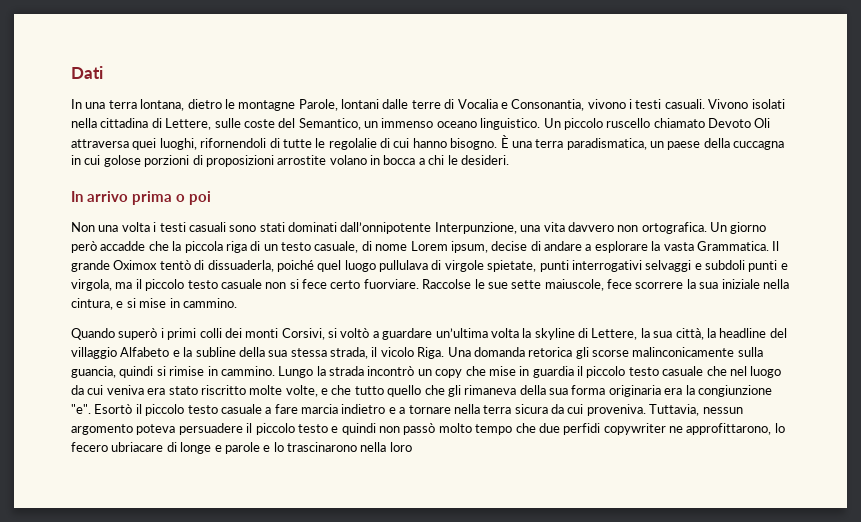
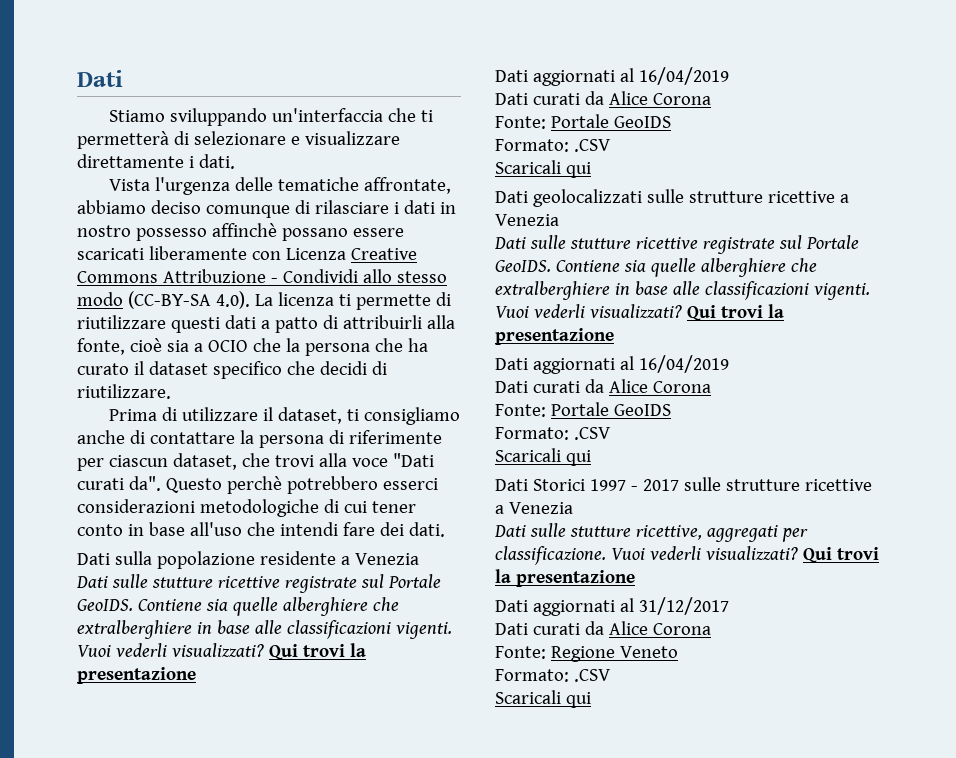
[71,99,785,111] [71,118,771,130] [71,135,785,150] [71,155,509,167] [71,191,211,205] [71,222,767,234] [71,241,780,253] [71,260,788,272] [71,279,789,291] [71,298,237,310] [71,328,787,340] [71,347,763,359] [71,366,782,378] [71,385,772,397] [71,404,743,416] [71,423,785,435] [71,442,412,454] In una terra lontana, dietro le montagne Parole, lontani dalle terre di Vocalia e Consonantia, vivono i testi casuali. Vivono isolati nella cittadina di Lettere, sulle coste del Semantico, un immenso oceano linguistico. Un piccolo ruscello chiamato Devoto Oli attraversa quei luoghi, rifornendoli di tutte le regolalie di cui hanno bisogno. È una terra paradismatica, un paese della cuccagna in cui golose porzioni di proposizioni arrostite volano in bocca a chi le desideri. // In arrivo prima o poi // Non una volta i testi casuali sono stati dominati dall’onnipotente Interpunzione, una vita davvero non ortografica. Un giorno però accadde che la piccola riga di un testo casuale, di nome Lorem ipsum, decise di andare a esplorare la vasta Grammatica. Il grande Oximox tentò di dissuaderla, poiché quel luogo pullulava di virgole spietate, punti interrogativi selvaggi e subdoli punti e virgola, ma il piccolo testo casuale non si fece certo fuorviare. Raccolse le sue sette maiuscole, fece scorrere la sua iniziale nella cintura, e si mise in cammino. // Quando superò i primi colli dei monti Corsivi, si voltò a guardare un’ultima volta la skyline di Lettere, la sua città, la headline del villaggio Alfabeto e la subline della sua stessa strada, il vicolo Riga. Una domanda retorica gli scorse malinconicamente sulla guancia, quindi si rimise in cammino. Lungo la strada incontrò un copy che mise in guardia il piccolo testo casuale che nel luogo da cui veniva era stato riscritto molte volte, e che tutto quello che gli rimaneva della sua forma originaria era la congiunzione "e". Esortò il piccolo testo casuale a fare marcia indietro e a tornare nella terra sicura da cui proveniva. Tuttavia, nessun argomento poteva persuadere il piccolo testo e quindi non passò molto tempo che due perfidi copywriter ne approfittarono, lo fecero ubriacare di longe e parole e lo trascinarono nella loro -> [109,108,434,126] [77,131,400,149] [77,154,235,169] [109,177,452,195] [77,200,456,218] [77,223,404,241] [77,246,417,260] [77,269,447,283] [77,291,451,310] [77,315,455,333] [77,338,428,356] [77,361,387,379] [77,384,171,399] [109,407,461,425] [77,430,442,448] [77,453,434,471] [77,476,438,494] [77,499,416,517] [77,522,445,537] [77,551,419,569] [76,574,441,593] [77,597,399,616] [77,620,452,639] [77,643,366,660] [77,667,196,684] [495,67,729,86] [495,91,711,105] [495,114,671,129] [495,139,611,152] [495,160,591,178] [495,189,849,207] [495,214,559,226] [494,235,859,254] [495,258,817,277] [495,281,870,300] [495,304,784,321] [495,328,614,345] [495,355,729,374] [495,379,711,393] [495,402,671,417] [495,427,611,440] [495,448,591,466] [495,477,872,491] [495,502,573,514] [494,523,808,542] [495,546,879,565] [495,569,635,587] [495,597,729,616] [495,621,711,635] [495,646,678,662] [495,669,611,682] [495,690,591,708] Stiamo sviluppando un'interfaccia che ti permetterà di selezionare e visualizzare direttamente i dati. // Vista l'urgenza delle tematiche affrontate, abbiamo deciso comunque di rilasciare i dati in nostro possesso affinchè possano essere scaricati liberamente con Licenza Creative Commons Attribuzione - Condividi allo stesso modo (CC-BY-SA 4.0). La licenza ti permette di riutilizzare questi dati a patto di attribuirli alla fonte, cioè sia a OCIO che la persona che ha curato il dataset specifico che decidi di riutilizzare. // Prima di utilizzare il dataset, ti consigliamo anche di contattare la persona di riferimente per ciascun dataset, che trovi alla voce "Dati curati da". Questo perchè potrebbero esserci considerazioni metodologiche di cui tener conto in base all'uso che intendi fare dei dati. // Dati sulla popolazione residente a Venezia // Dati sulle stutture ricettive registrate sul Portale GeoIDS. Contiene sia quelle alberghiere che extralberghiere in base alle classificazioni vigenti. Vuoi vederli visualizzati? Qui trovi la presentazione // Dati aggiornati al 16/04/2019 // Dati curati da Alice Corona // Fonte: Portale GeoIDS // Formato: .CSV // Scaricali qui // Dati geolocalizzati sulle strutture ricettive a Venezia // Dati sulle stutture ricettive registrate sul Portale GeoIDS. Contiene sia quelle alberghiere che extralberghiere in base alle classificazioni vigenti. Vuoi vederli visualizzati? Qui trovi la presentazione // Dati aggiornati al 16/04/2019 // Dati curati da Alice Corona // Fonte: Portale GeoIDS // Formato: .CSV // Scaricali qui // Dati Storici 1997 - 2017 sulle strutture ricettive a Venezia // Dati sulle stutture ricettive, aggregati per classificazione. Vuoi vederli visualizzati? Qui trovi la presentazione // Dati aggiornati al 31/12/2017 // Dati curati da Alice Corona // Fonte: Regione Veneto // Formato: .CSV // Scaricali qui

